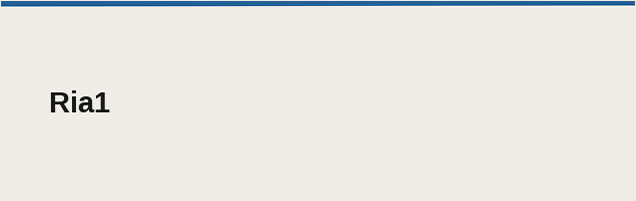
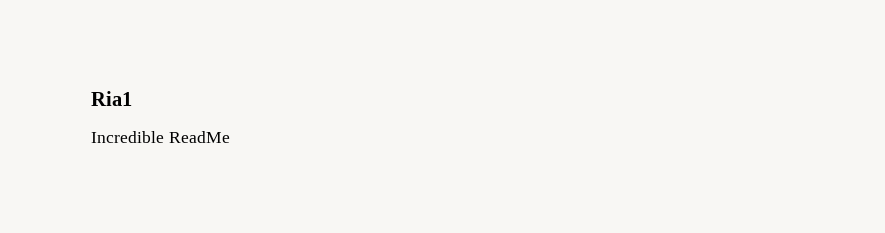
(111, 101) none -> [91,131,230,143] // Incredible ReadMe

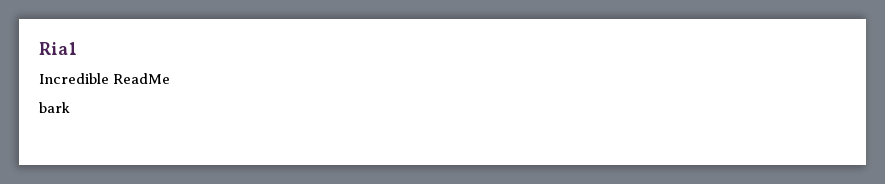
(230, 137) none -> [39,102,70,113] // bark

